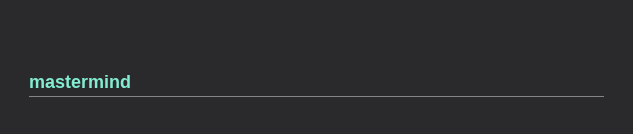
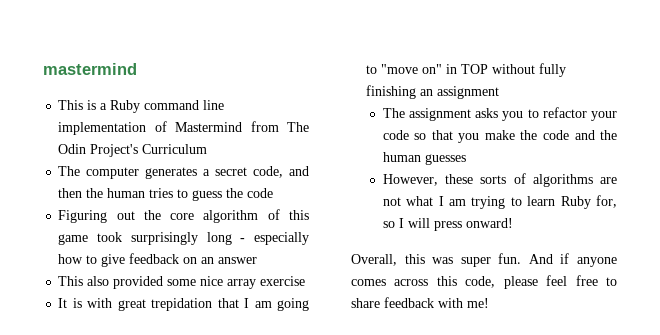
(131, 81) none -> [58,100,225,113] [58,121,309,135] [58,144,208,157] [58,166,309,179] [58,188,274,201] [58,209,309,223] [58,232,309,245] [58,253,258,267] [58,276,306,289] [58,298,309,311] [366,63,567,77] [366,85,500,99] [382,107,617,121] [382,130,617,143] [382,152,466,165] [382,173,617,187] [382,195,617,209] [382,218,513,231] [351,253,617,267] [351,275,617,289] [351,297,489,308] // This is a Ruby command line implementation of Mastermind from The Odin Project's Curriculum // The computer generates a secret code, and then the human tries to guess the code // Figuring out the core algorithm of this game took surprisingly long - especially how to give feedback on an answer // This also provided some nice array exercise // It is with great trepidation that I am going to "move on" in TOP without fully finishing an assignment // The assignment asks you to refactor your code so that you make the code and the human guesses // However, these sorts of algorithms are not what I am trying to learn Ruby for, so I will press onward! // Overall, this was super fun. And if anyone comes across this code, please feel free to share feedback with me!

